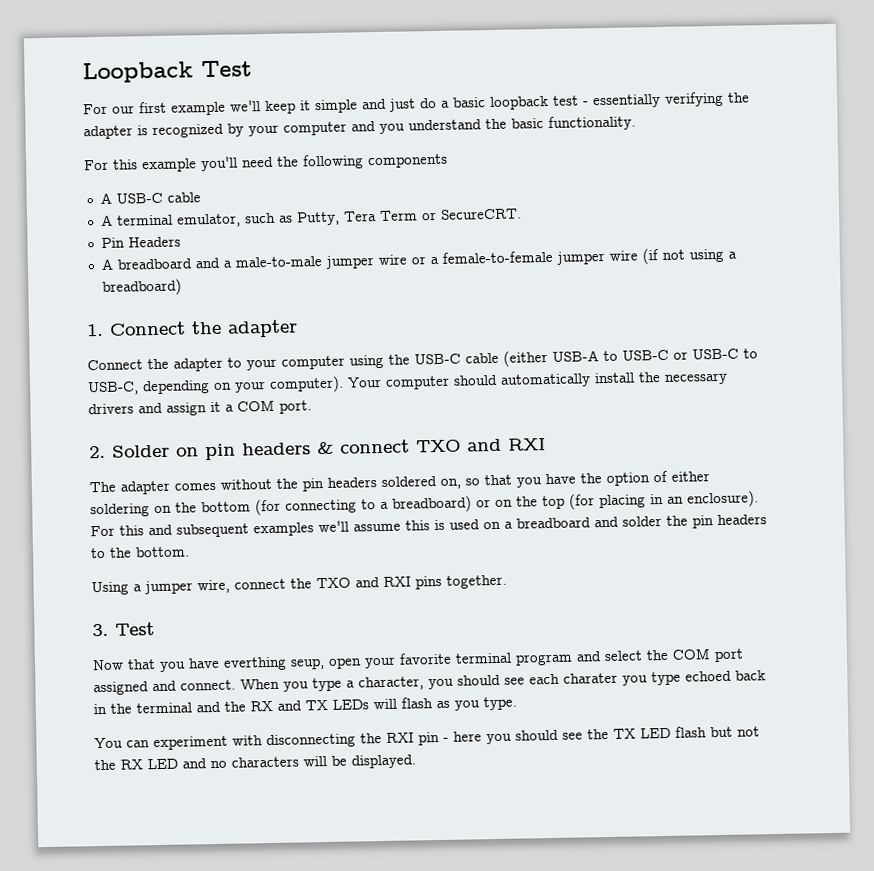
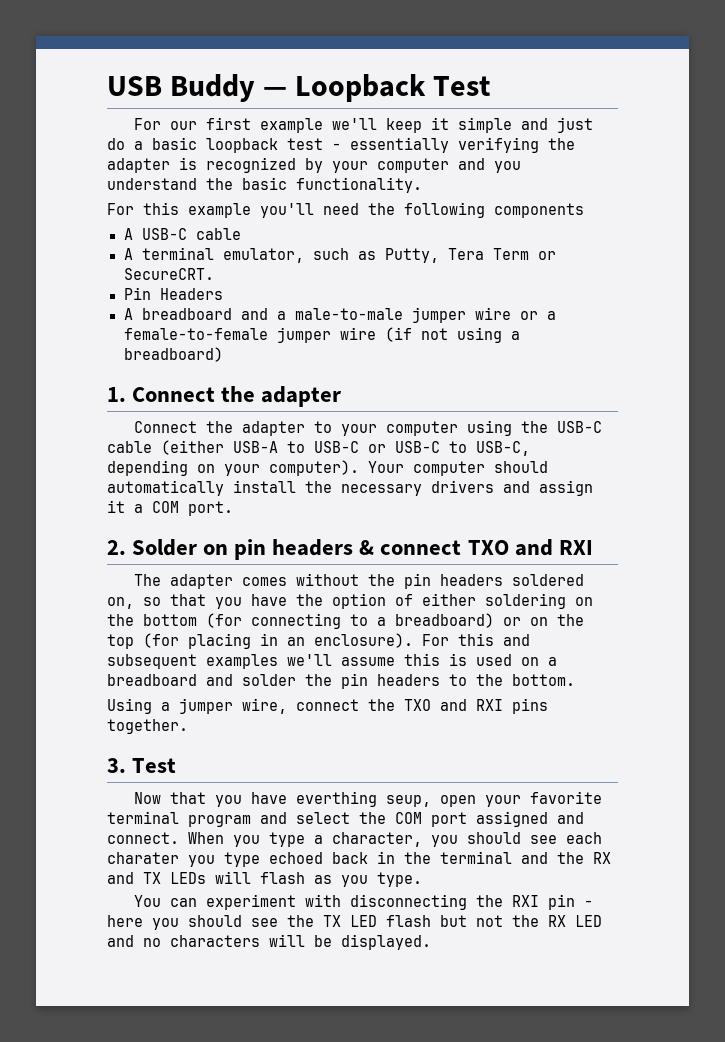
(82, 72) none -> [107,74,288,102] USB Buddy —

